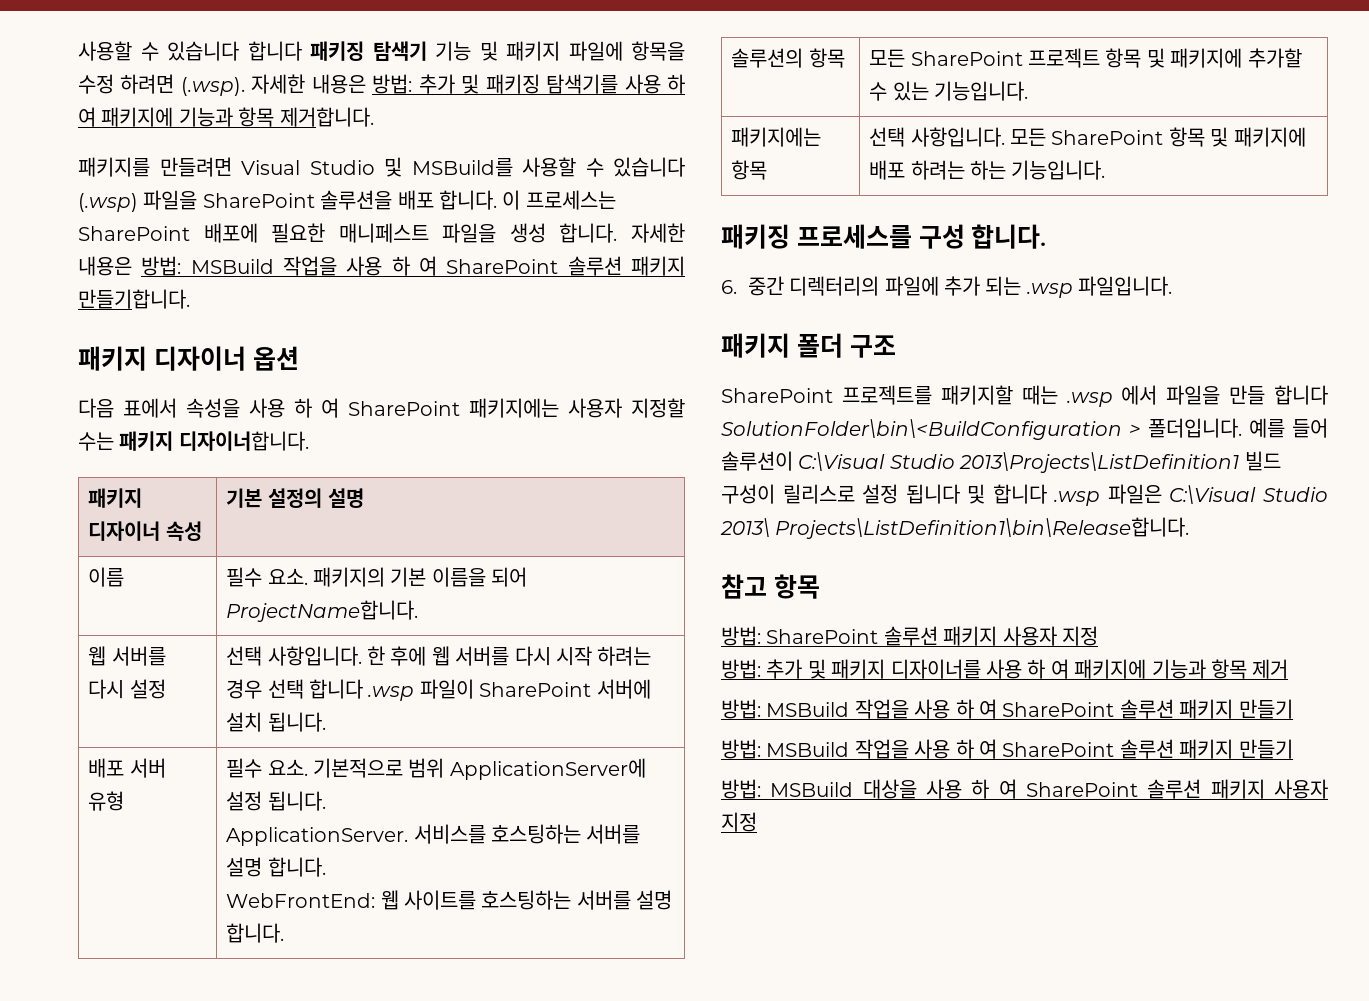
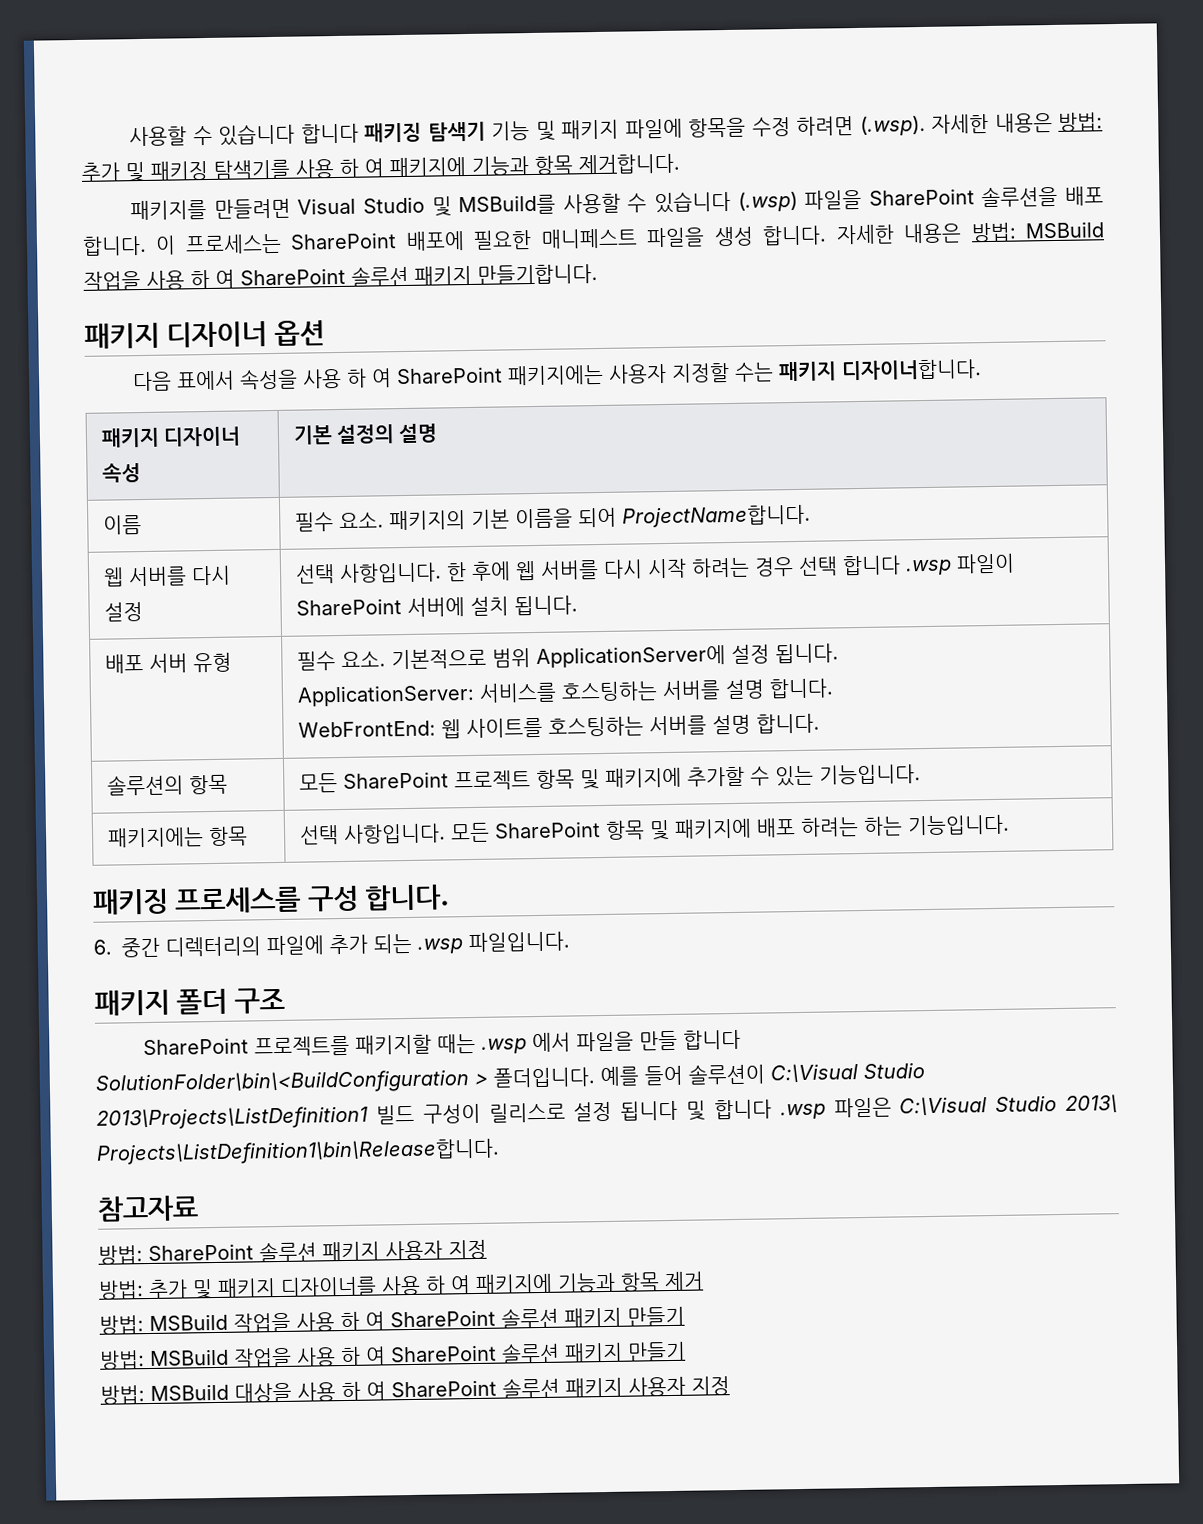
[226,827,409,846] ApplicationServer. -> [296,683,475,707] ApplicationServer:
[721,574,820,599] 참고 항목 -> [97,1195,198,1222] 참고자료

